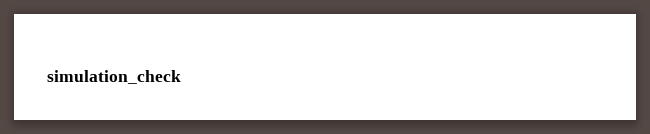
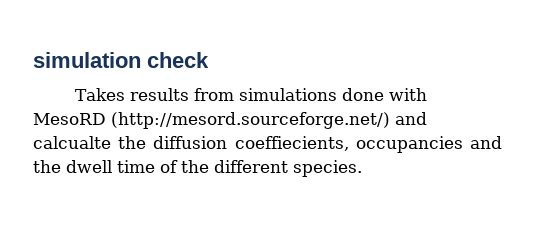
[47,70,181,84] simulation_check -> [33,52,209,68] [74,88,427,101] [33,112,427,129] [33,136,502,153] [33,160,362,177] simulation check // Takes results from simulations done with MesoRD (http://mesord.sourceforge.net/) and calcualte the diffusion coeffiecients, occupancies and the dwell time of the different species.

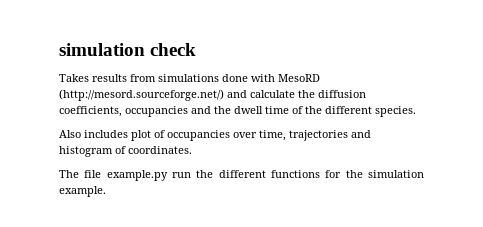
[33,136,111,149] calcualte -> [250,90,295,98] calculate
[234,136,349,151] coeffiecients, -> [59,106,122,117] coefficients,
(362, 168) none -> [59,130,371,141] [59,146,192,157] [59,170,424,181] [59,186,106,197] // Also includes plot of occupancies over time, trajectories and histogram of coordinates. // The file example.py run the different functions for the simulation example.

